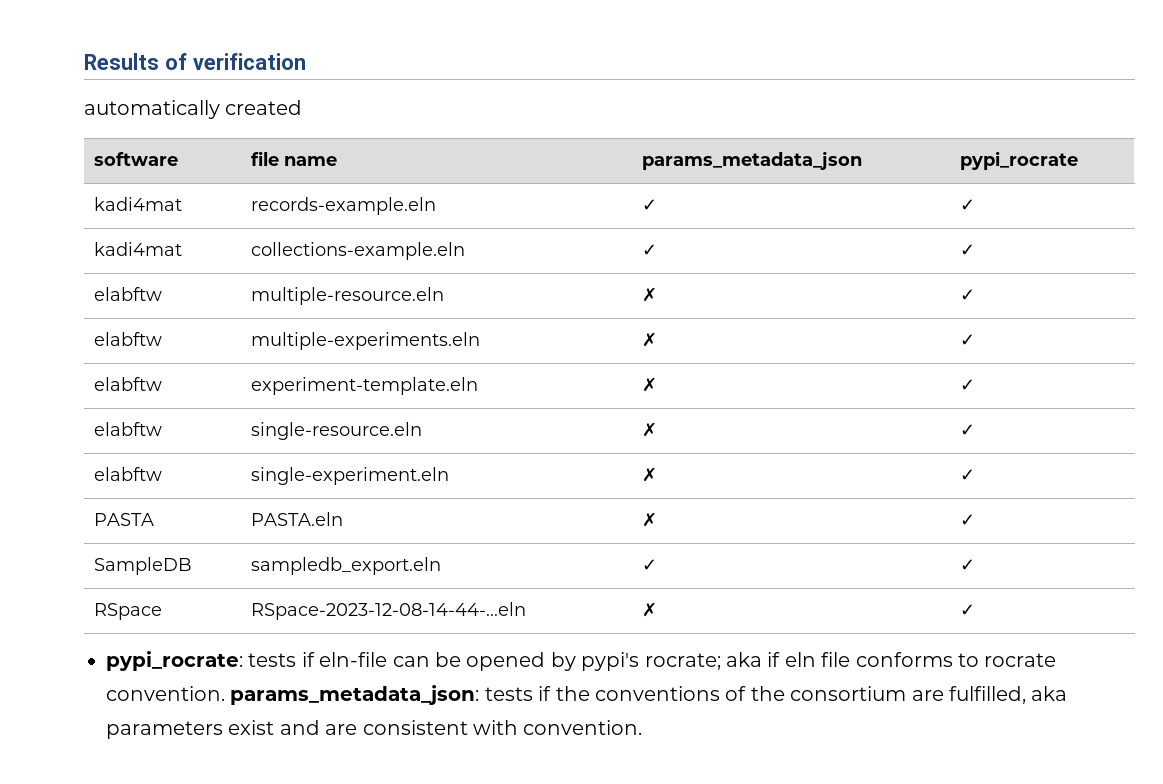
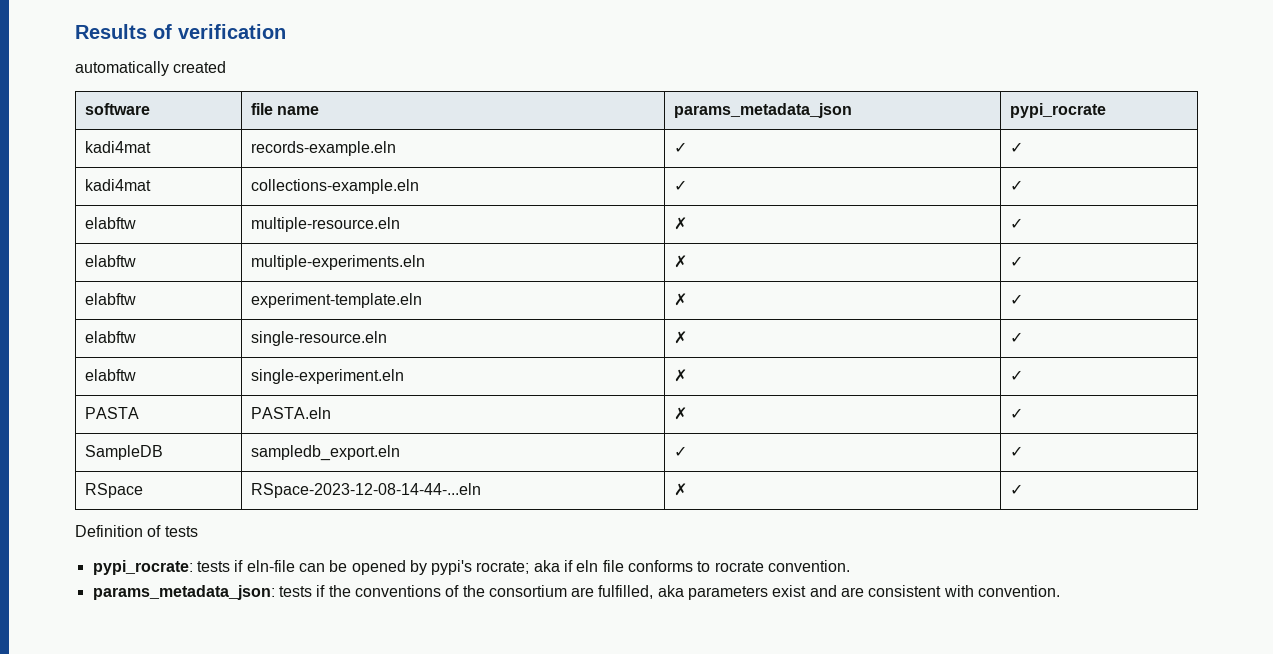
(976, 610) none -> [75,525,198,537] // Definition of tests
(225, 693) none -> (851, 566) //

